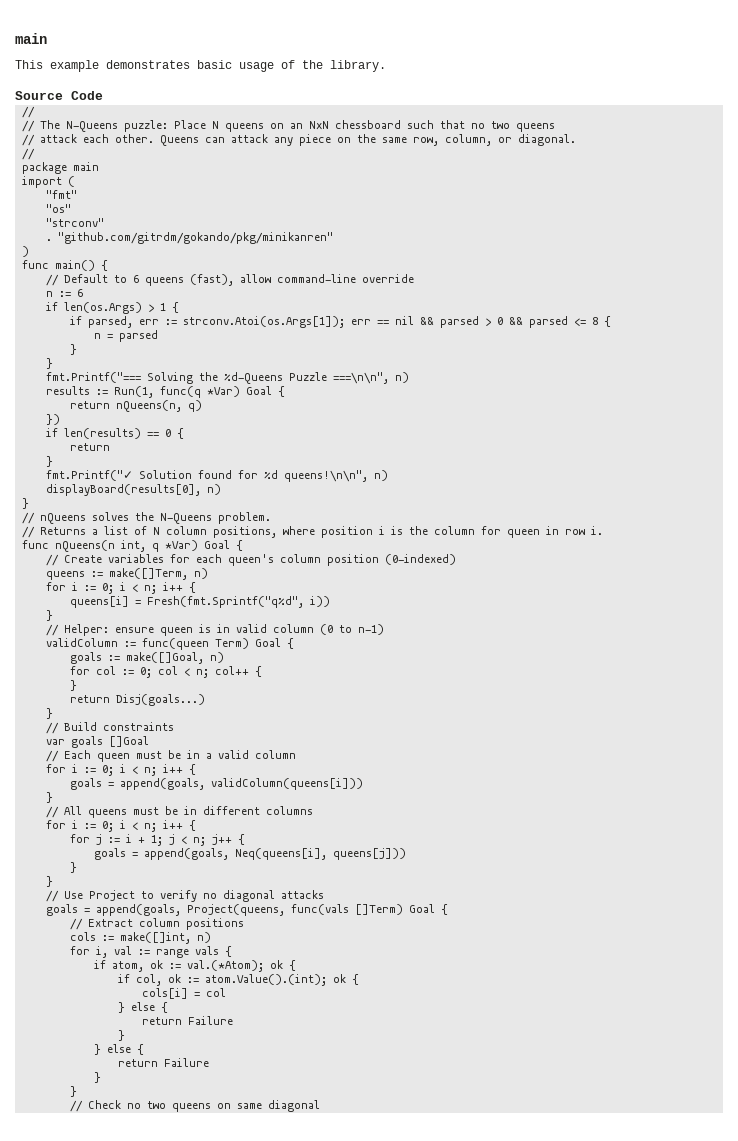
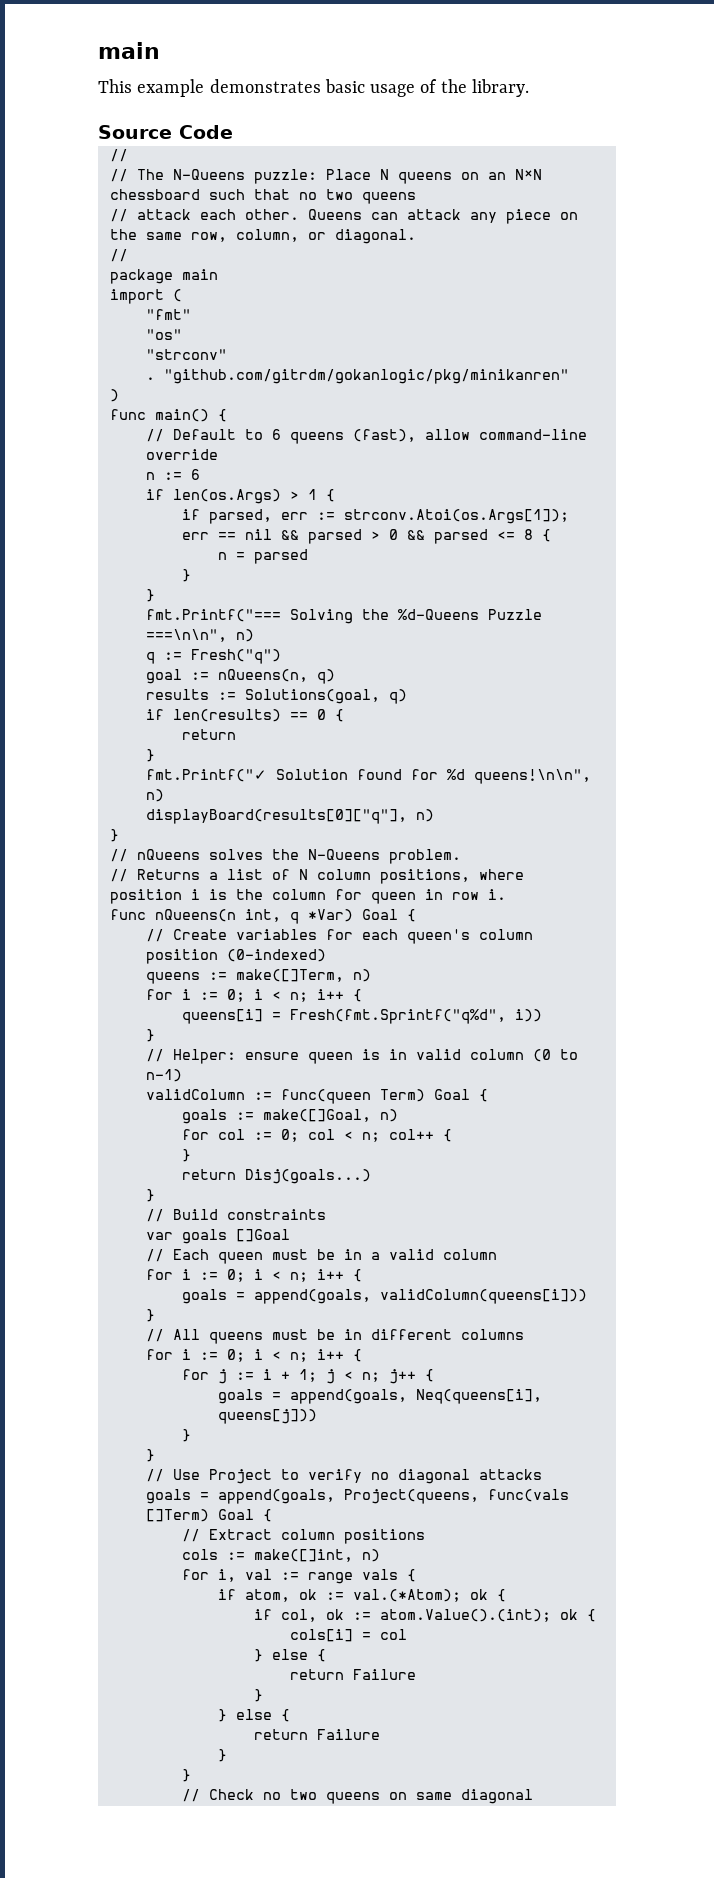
[58,232,334,244] "github.com/gitrdm/gokando/pkg/minikanren" -> [163,369,569,384] "github.com/gitrdm/gokanlogic/pkg/minikanren"
[46,386,286,398] [70,400,203,412] [46,414,61,425] results := Run(1, func(q *Var) Goal { // return nQueens(n, q) // }) -> [145,649,281,664] [145,669,335,684] [145,689,407,704] q := Fresh("q") // goal := nQueens(n, q) // results := Solutions(goal, q)
[46,484,202,496] displayBoard(results[0], -> [145,809,407,824] displayBoard(results[0]["q"],

